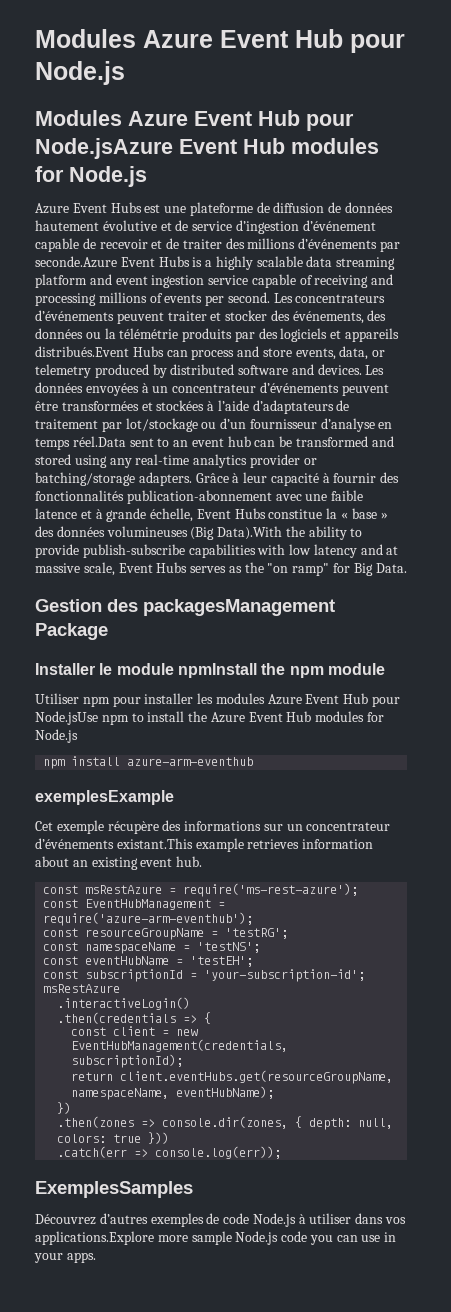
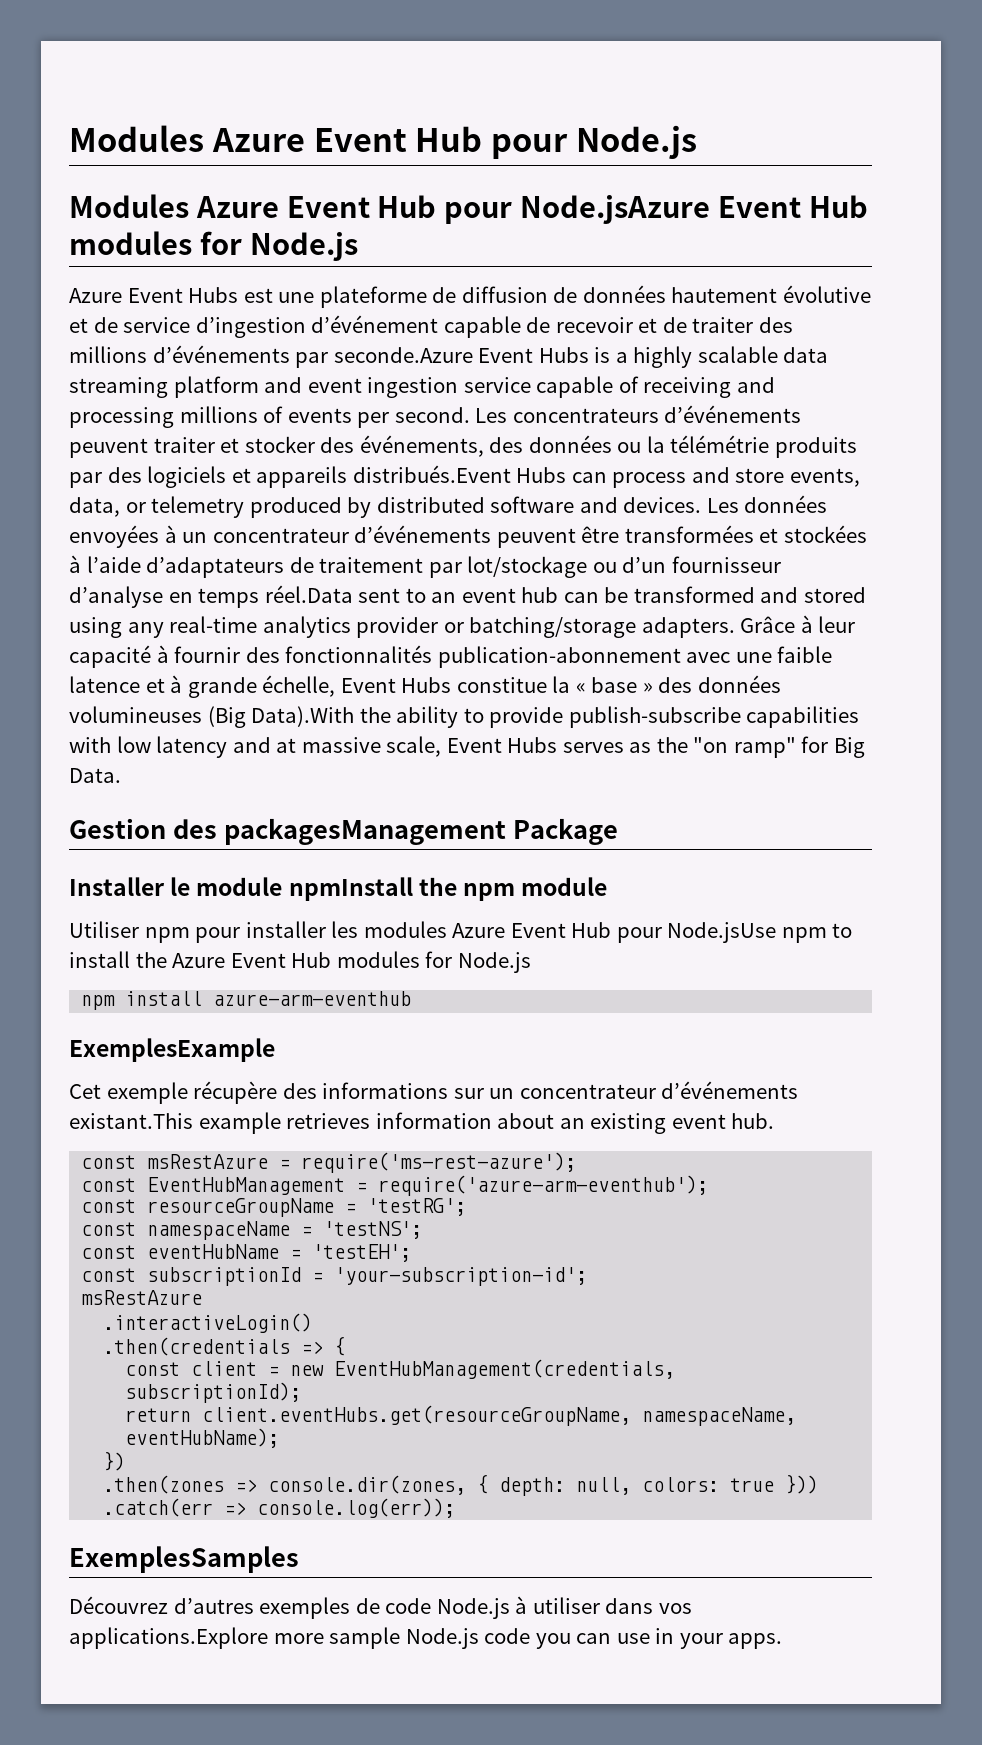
[35,790,174,805] exemplesExample -> [69,1038,275,1062] ExemplesExample

